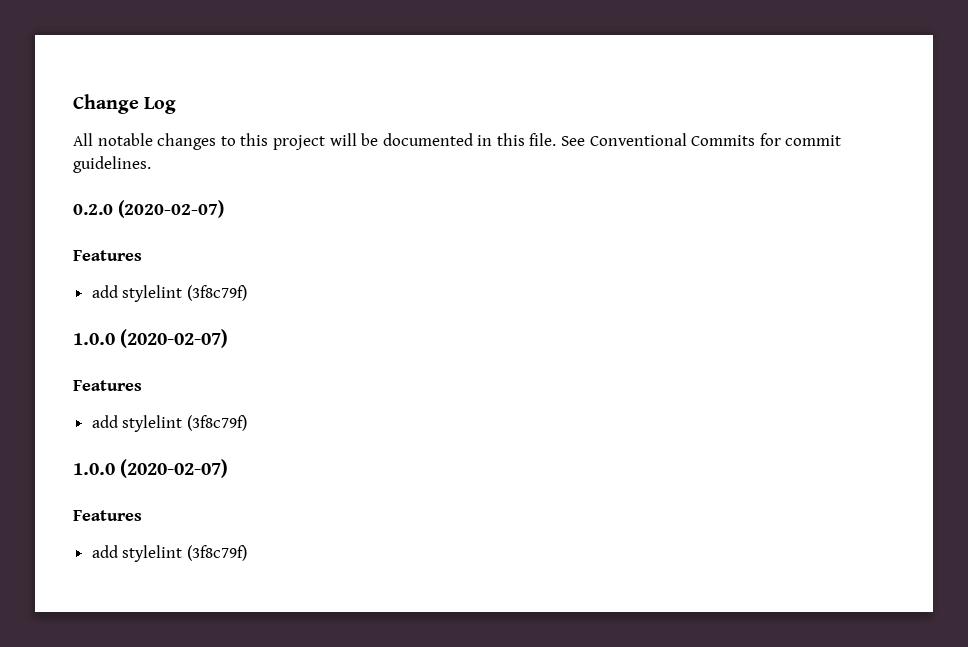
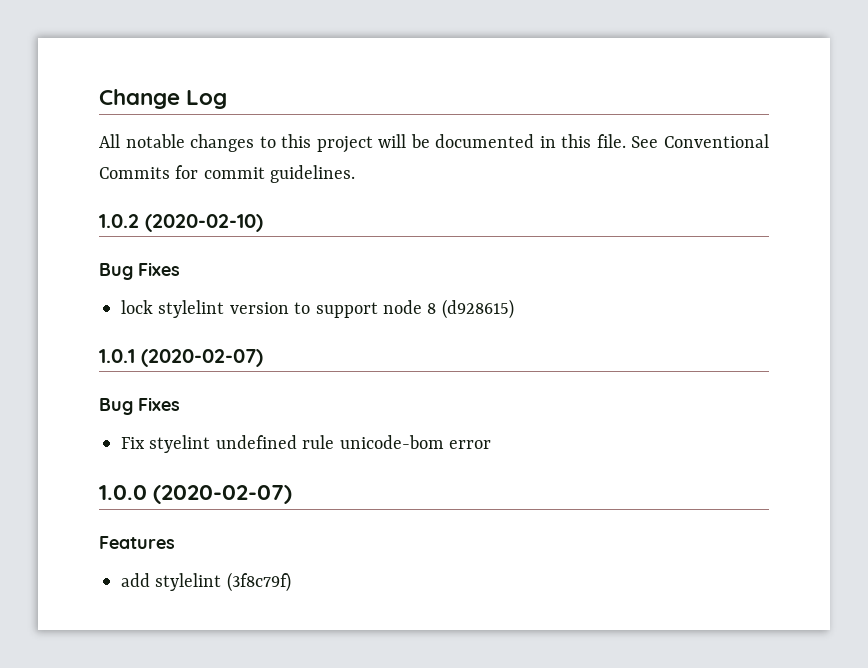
[73,200,224,218] [73,250,142,261] [91,285,247,302] [73,329,229,348] [73,380,142,391] [91,415,247,432] [73,459,229,478] [73,510,142,521] [91,545,247,562] 0.2.0 (2020-02-07) // Features // add stylelint (3f8c79f) // 1.0.0 (2020-02-07) // Features // add stylelint (3f8c79f) // 1.0.0 (2020-02-07) // Features // add stylelint (3f8c79f) -> [99,214,263,232] [99,262,180,280] [121,299,514,319] [99,349,263,367] [99,397,180,415] [121,435,491,453] [99,485,293,504] [99,536,175,549] [121,572,291,592] 1.0.2 (2020-02-10) // Bug Fixes // lock stylelint version to support node 8 (d928615) // 1.0.1 (2020-02-07) // Bug Fixes // Fix styelint undefined rule unicode-bom error // 1.0.0 (2020-02-07) // Features // add stylelint (3f8c79f)

